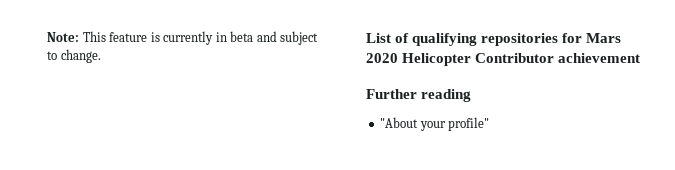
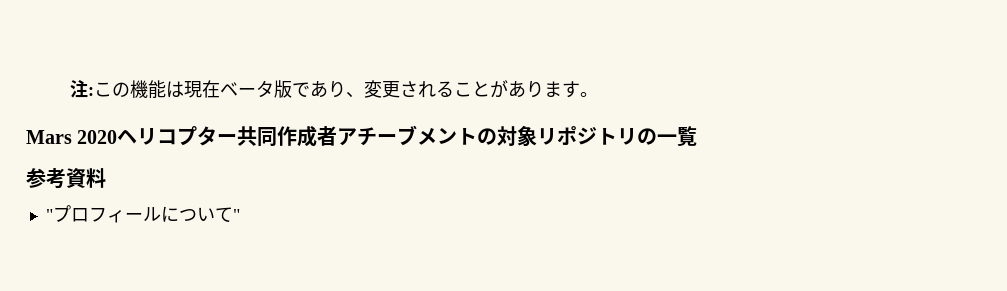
[47,31,319,45] [47,49,101,63] [366,33,622,46] [366,53,641,66] [366,89,472,102] [380,117,490,131] Note: This feature is currently in beta and subject to change. // List of qualifying repositories for Mars 2020 Helicopter Contributor achievement // Further reading // "About your profile" -> [69,80,598,99] [26,125,698,147] [26,168,106,189] [45,205,240,223] 注:この機能は現在ベータ版であり、変更されることがあります。 // Mars 2020ヘリコプター共同作成者アチーブメントの対象リポジトリの一覧 // 参考資料 // "プロフィールについて"

